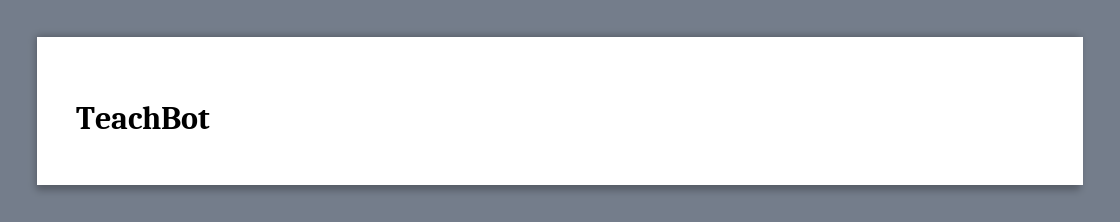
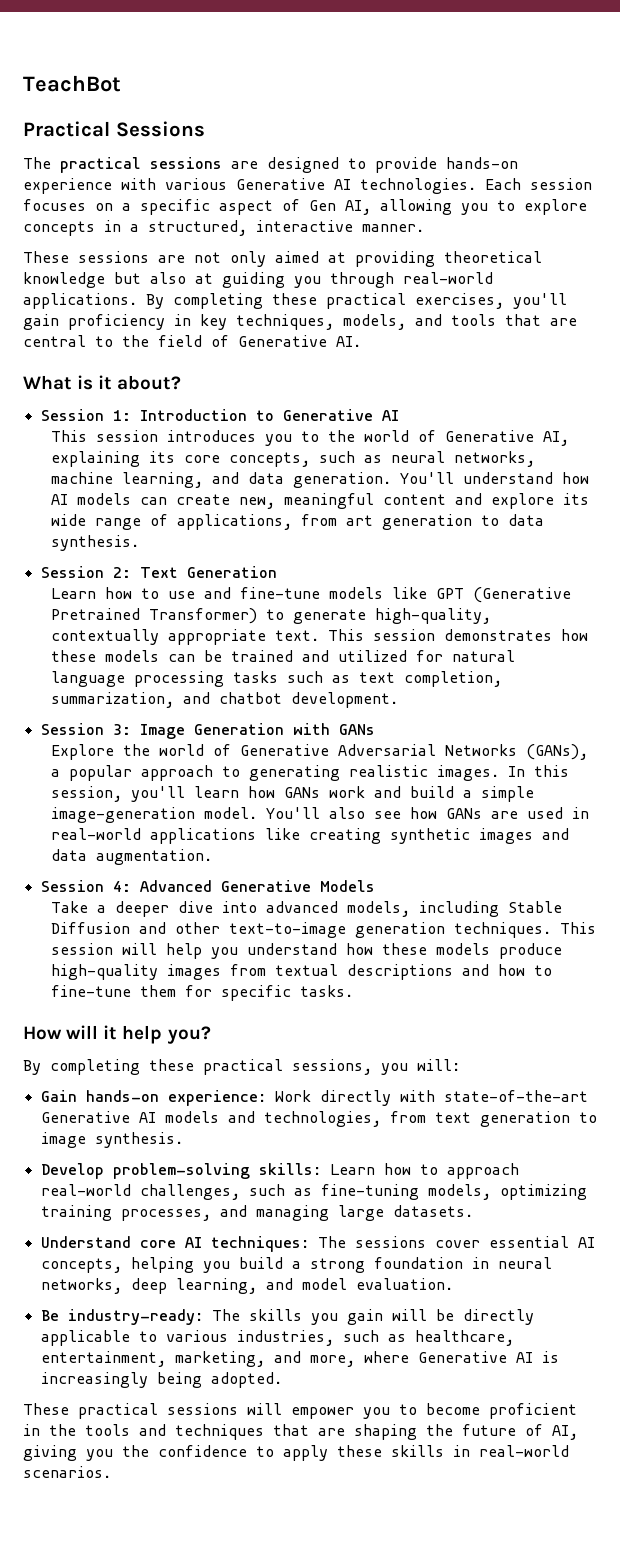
(210, 117) none -> [23,121,205,137] [23,157,518,173] [23,178,592,194] [23,199,587,215] [23,220,424,236] [23,251,542,267] [23,272,493,288] [23,293,567,309] [23,314,577,330] [23,335,361,347] [23,375,182,390] [40,409,399,421] [50,430,569,446] [50,451,535,467] [50,472,589,488] [50,493,589,509] [50,514,544,530] [50,535,139,551] [40,566,277,578] [50,587,571,603] [50,608,491,624] [50,629,588,645] [50,650,515,662] [50,671,502,687] [50,692,398,708] [40,723,375,739] [50,744,588,760] [50,765,569,781] [50,786,534,802] [50,807,589,823] [50,828,569,844] [50,849,212,865] [40,880,375,892] [50,901,562,917] [50,922,596,938] [50,943,562,959] [50,964,552,980] [50,985,353,1001] [23,1025,211,1044] [23,1059,460,1075] [40,1090,588,1106] [40,1111,597,1127] [40,1132,183,1148] [40,1163,519,1179] [40,1184,587,1200] [40,1205,473,1221] [40,1236,595,1252] [40,1257,552,1273] [40,1278,453,1294] [40,1309,534,1325] [40,1330,514,1346] [40,1351,559,1367] [40,1372,282,1388] [23,1403,577,1419] [23,1424,578,1440] [23,1445,569,1461] [23,1466,111,1478] // Practical Sessions // The practical sessions are designed to provide hands-on experience with various Generative AI technologies. Each session focuses on a specific aspect of Gen AI, allowing you to explore concepts in a structured, interactive manner. // These sessions are not only aimed at providing theoretical knowledge but also at guiding you through real-world applications. By completing these practical exercises, you'll gain proficiency in key techniques, models, and tools that are central to the field of Generative AI. // What is it about? // Session 1: Introduction to Generative AI // This session introduces you to the world of Generative AI, explaining its core concepts, such as neural networks, machine learning, and data generation. You'll understand how AI models can create new, meaningful content and explore its wide range of applications, from art generation to data synthesis. // Session 2: Text Generation // Learn how to use and fine-tune models like GPT (Generative Pretrained Transformer) to generate high-quality, contextually appropriate text. This session demonstrates how these models can be trained and utilized for natural language processing tasks such as text completion, summarization, and chatbot development. // Session 3: Image Generation with GANs // Explore the world of Generative Adversarial Networks (GANs), a popular approach to generating realistic images. In this session, you'll learn how GANs work and build a simple image-generation model. You'll also see how GANs are used in real-world applications like creating synthetic images and data augmentation. // Session 4: Advanced Generative Models // Take a deeper dive into advanced models, including Stable Diffusion and other text-to-image generation techniques. This session will help you understand how these models produce high-quality images from textual descriptions and how to fine-tune them for specific tasks. // How will it help you? // By completing these practical sessions, you will: // Gain hands-on experience: Work directly with state-of-the-art Generative AI models and technologies, from text generation to image synthesis. // Develop problem-solving skills: Learn how to approach real-world challenges, such as fine-tuning models, optimizing training processes, and managing large datasets. // Understand core AI techniques: The sessions cover essential AI concepts, helping you build a strong foundation in neural networks, deep learning, and model evaluation. // Be industry-ready: The skills you gain will be directly applicable to various industries, such as healthcare, entertainment, marketing, and more, where Generative AI is increasingly being adopted. // These practical sessions will empower you to become proficient in the tools and techniques that are shaping the future of AI, giving you the confidence to apply these skills in real-world scenarios.

